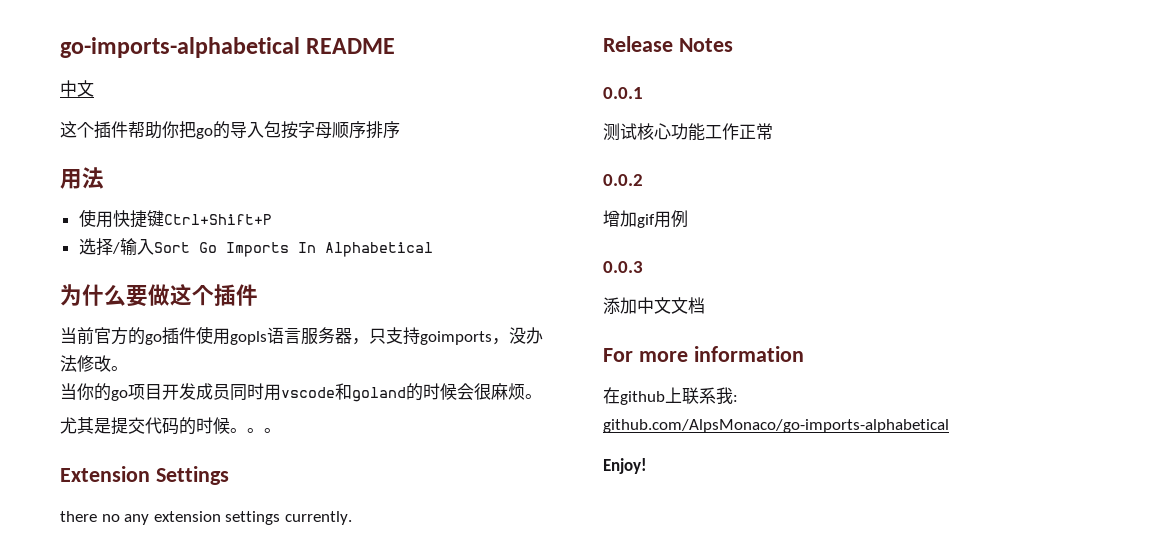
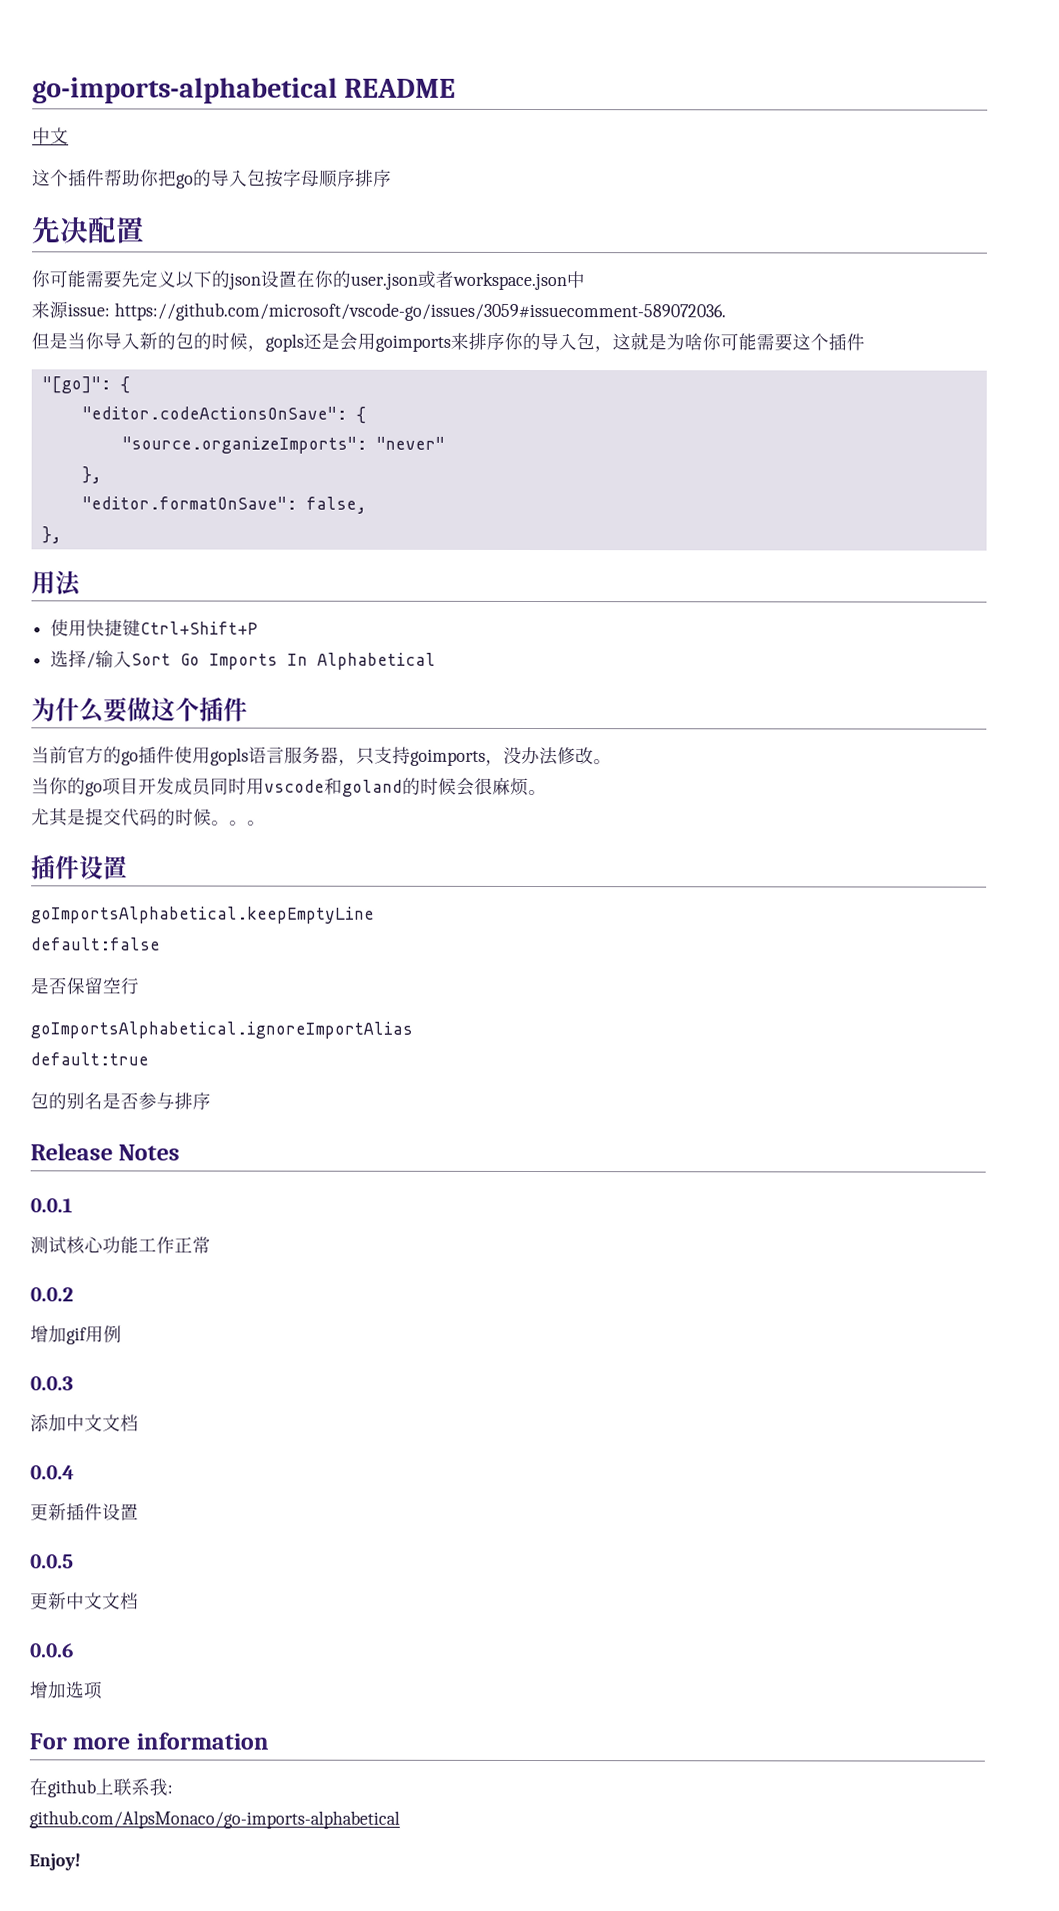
(400, 130) none -> [31,216,145,244] [31,269,585,291] [31,301,726,322] [31,332,865,353] [41,376,130,394] [81,406,366,424] [121,436,445,454] [81,466,102,484] [81,496,367,514] [41,526,62,544] // 先决配置 // 你可能需要先定义以下的json设置在你的user.json或者workspace.json中 // 来源issue: https://github.com/microsoft/vscode-go/issues/3059#issuecomment-589072036. // 但是当你导入新的包的时候，gopls还是会用goimports来排序你的导入包，这就是为啥你可能需要这个插件 // "[go]": { // "editor.codeActionsOnSave": { // "source.organizeImports": "never" // }, // "editor.formatOnSave": false, // },
[60,466,229,485] [60,511,352,525] Extension Settings // there no any extension settings currently. -> [31,855,128,880] [31,906,375,924] [31,937,161,951] [30,977,139,995] [30,1021,413,1039] [30,1052,149,1066] [30,1092,211,1110] 插件设置 // goImportsAlphabetical.keepEmptyLine // default:false // 是否保留空行 // goImportsAlphabetical.ignoreImportAlias // default:true // 包的别名是否参与排序
(705, 305) none -> [30,1465,75,1480] [30,1503,139,1521] [30,1554,74,1569] [30,1592,139,1610] [30,1643,74,1658] [29,1681,102,1700] // 0.0.4 // 更新插件设置 // 0.0.5 // 更新中文文档 // 0.0.6 // 增加选项

